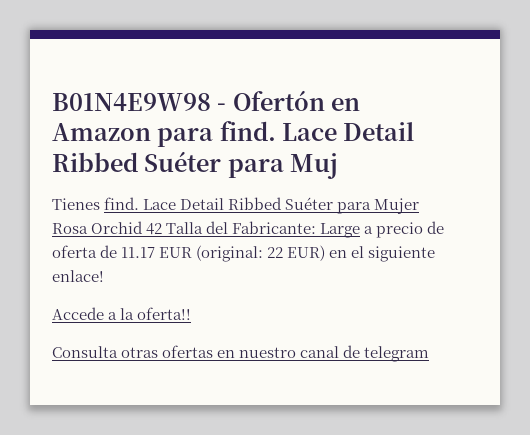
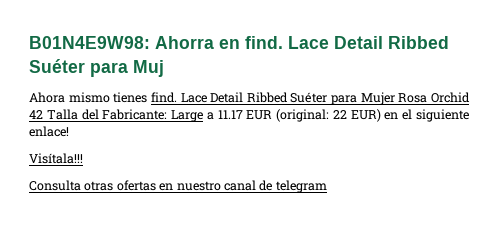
[52,90,361,111] [52,123,214,147] B01N4E9W98 - Ofertón en Amazon para -> [29,36,240,49] B01N4E9W98: Ahorra en
[52,198,100,210] Tienes -> [29,92,148,103] Ahora mismo tienes
[376,221,445,238] [52,245,118,258] precio de oferta de -> (214, 116) none
[52,307,192,320] Accede a la oferta!! -> [29,153,83,164] Visítala!!!

